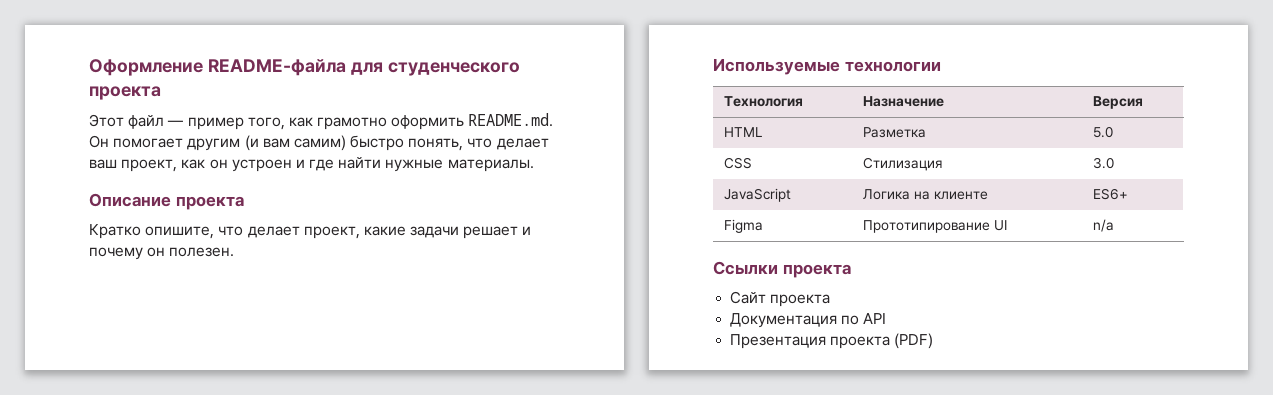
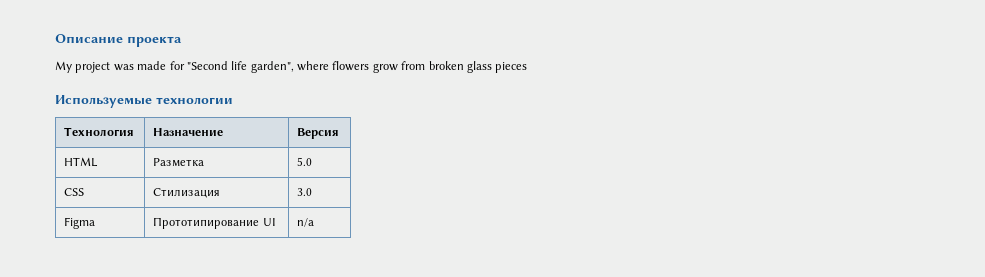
[89,59,520,76] [89,86,161,100] [89,113,554,130] [89,135,549,151] [89,157,534,172] [89,193,244,210] [89,224,532,239] [89,247,235,260] Оформление README-файла для студенческого проекта // Этот файл — пример того, как грамотно оформить README.md. Он помогает другим (и вам самим) быстро понять, что делает ваш проект, как он устроен и где найти нужные материалы. // Описание проекта // Кратко опишите, что делает проект, какие задачи решает и почему он полезен. -> [55,34,182,47] [55,61,528,73] Описание проекта // My project was made for "Second life garden", where flowers grow from broken glass pieces
[724,188,792,202] [863,189,989,200] [1093,188,1129,200] // JavaScript | Логика на клиенте | ES6+ -> (313, 192) none
[713,261,851,278] [730,291,831,307] [730,313,887,328] [730,333,934,349] // Ссылки проекта // Сайт проекта // Документация по API // Презентация проекта (PDF) -> (315, 222) none

